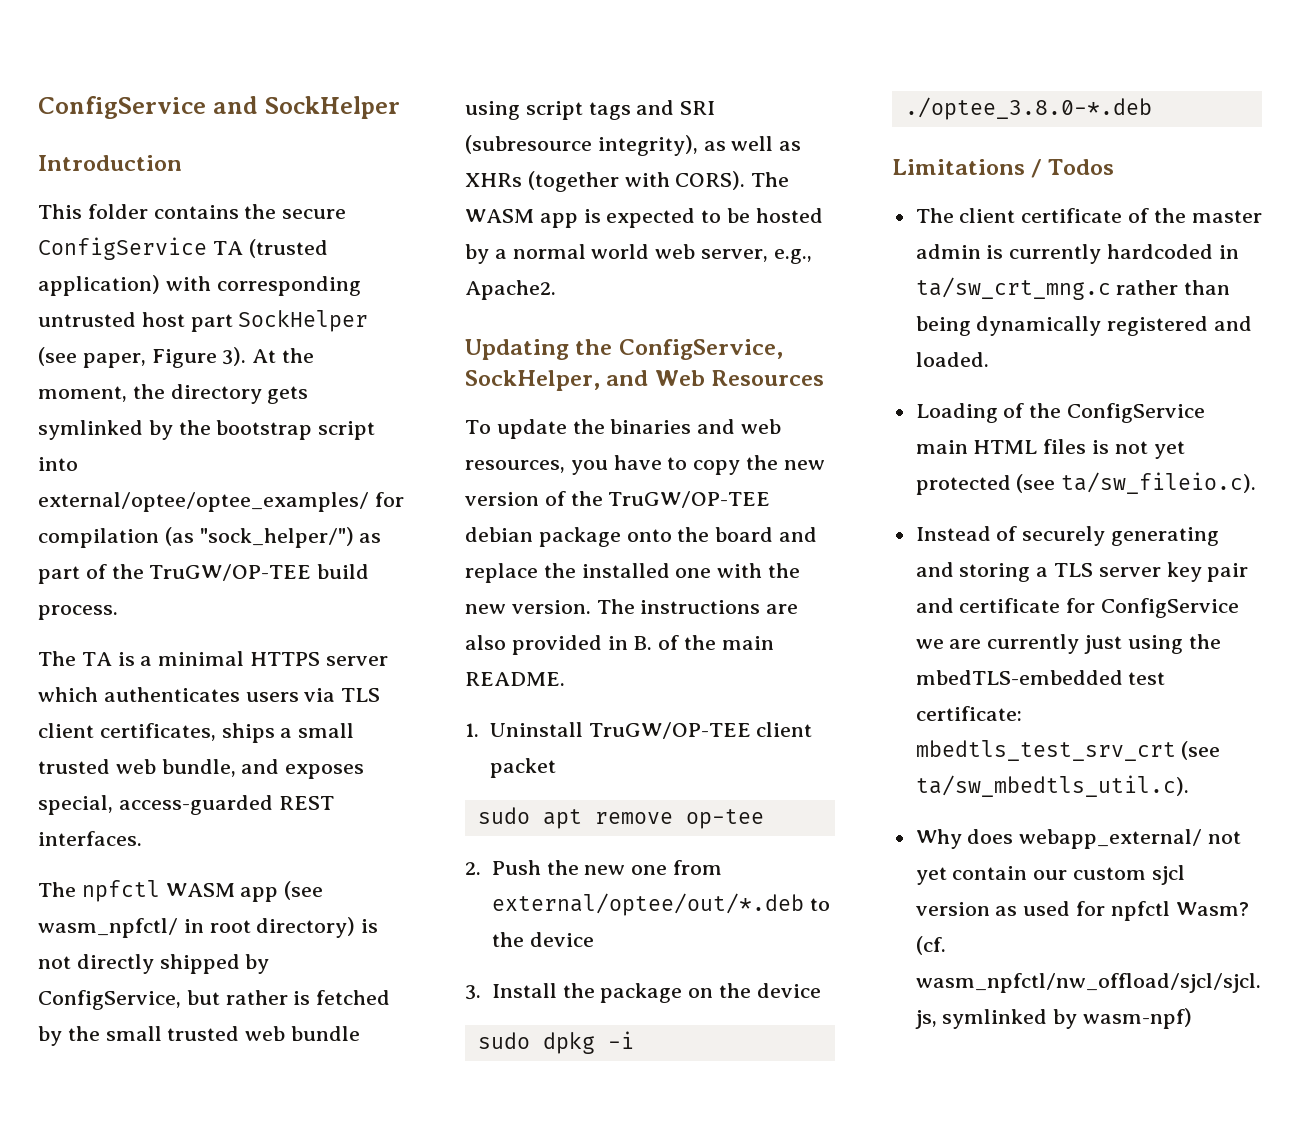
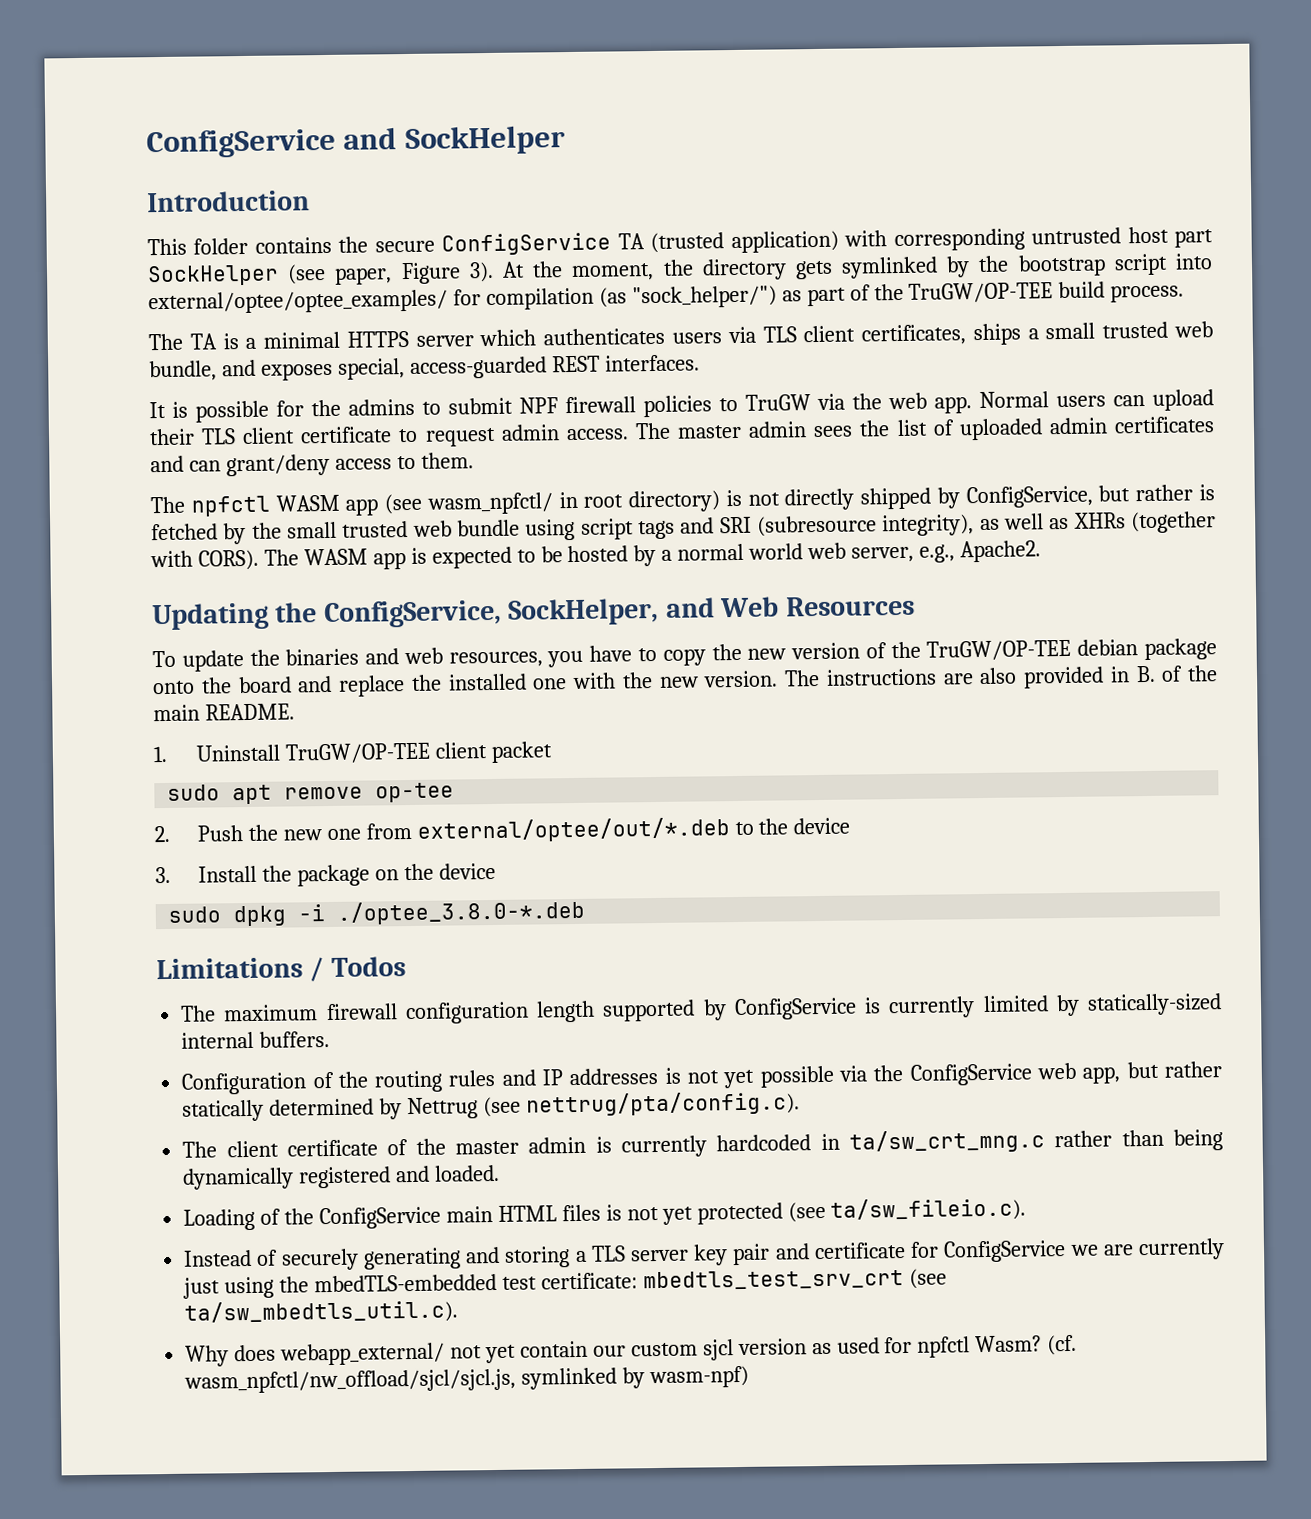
(142, 838) none -> [149,389,1214,423] [149,416,1215,447] [150,452,474,477] // It is possible for the admins to submit NPF firewall policies to TruGW via the web app. Normal users can upload their TLS client certificate to request admin access. The master admin sees the list of uploaded admin certificates and can grant/deny access to them.
(1114, 167) none -> [180,993,1222,1025] [181,1030,331,1049] [181,1061,1222,1095] [182,1091,800,1122] // The maximum firewall configuration length supported by ConfigService is currently limited by statically-sized internal buffers. // Configuration of the routing rules and IP addresses is not yet possible via the ConfigService web app, but rather statically determined by Nettrug (see nettrug/pta/config.c).

